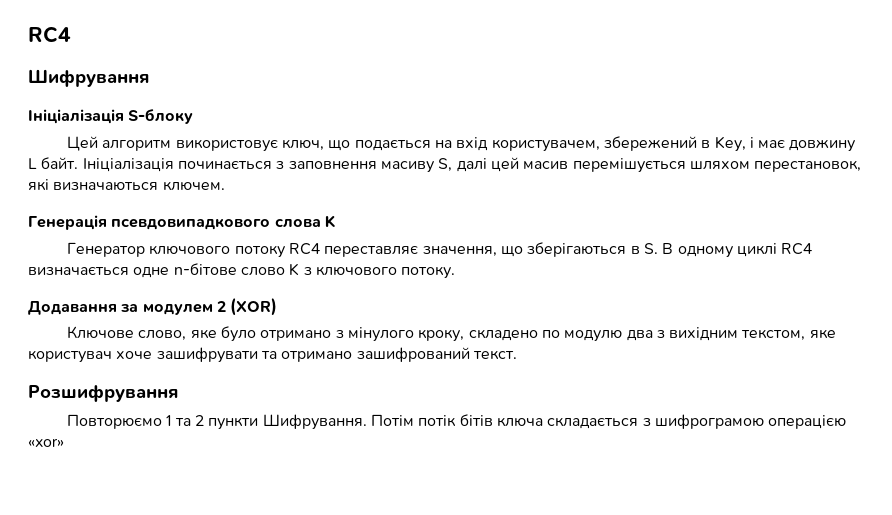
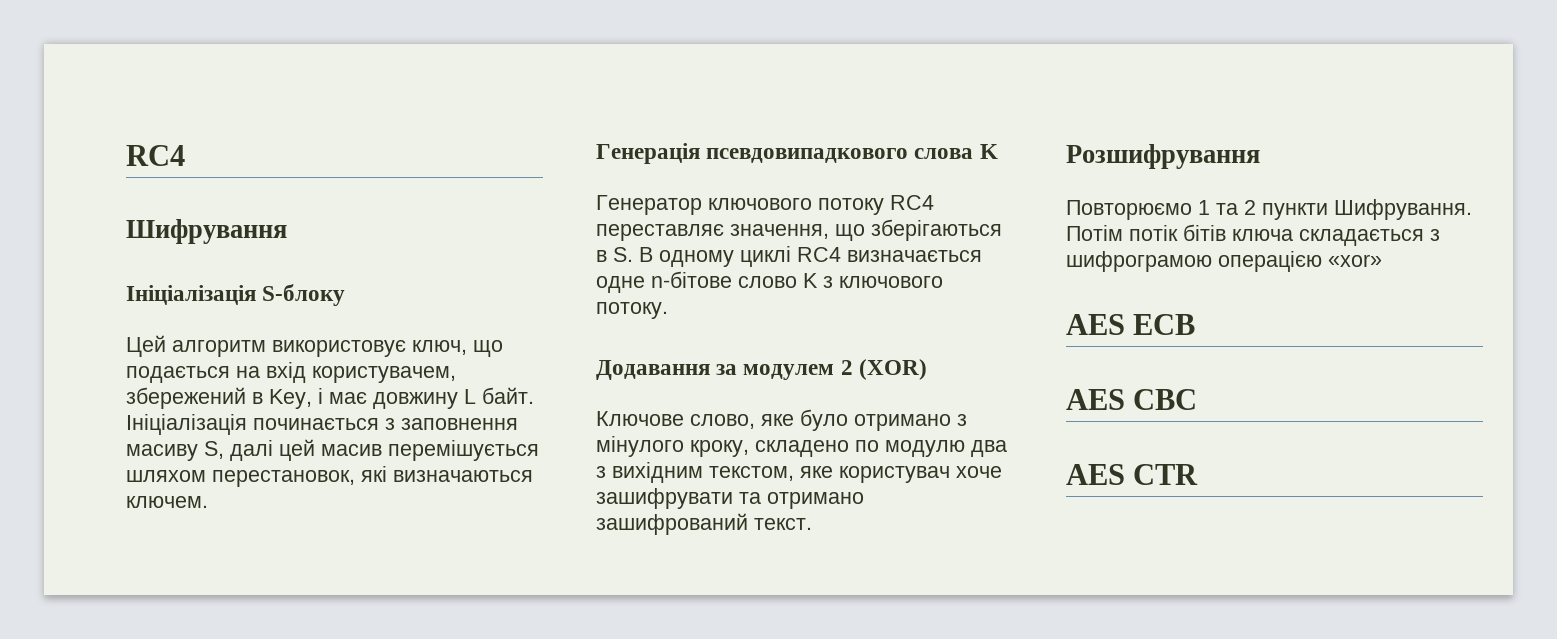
(64, 442) none -> [1066,314,1196,335] [1066,389,1198,410] [1066,464,1199,485] // AES ECB // AES CBC // AES CTR

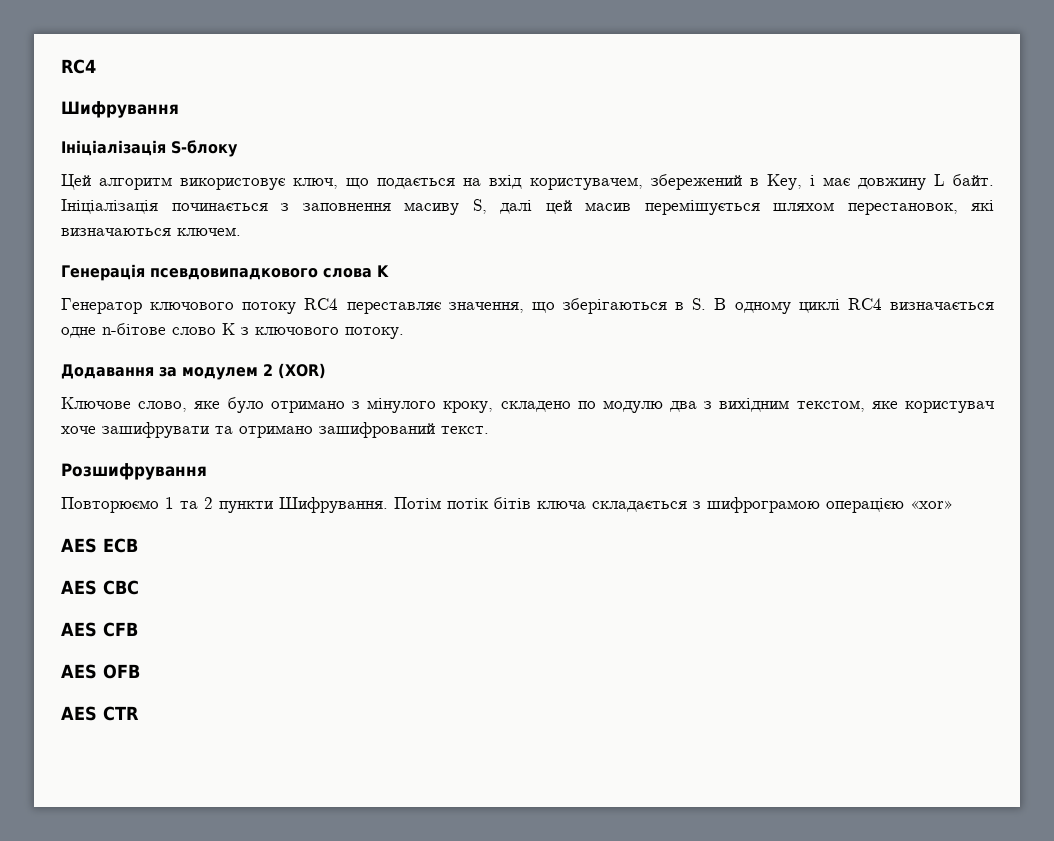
(1198, 399) none -> [61,622,138,637] [61,664,140,679] // AES CFB // AES OFB

